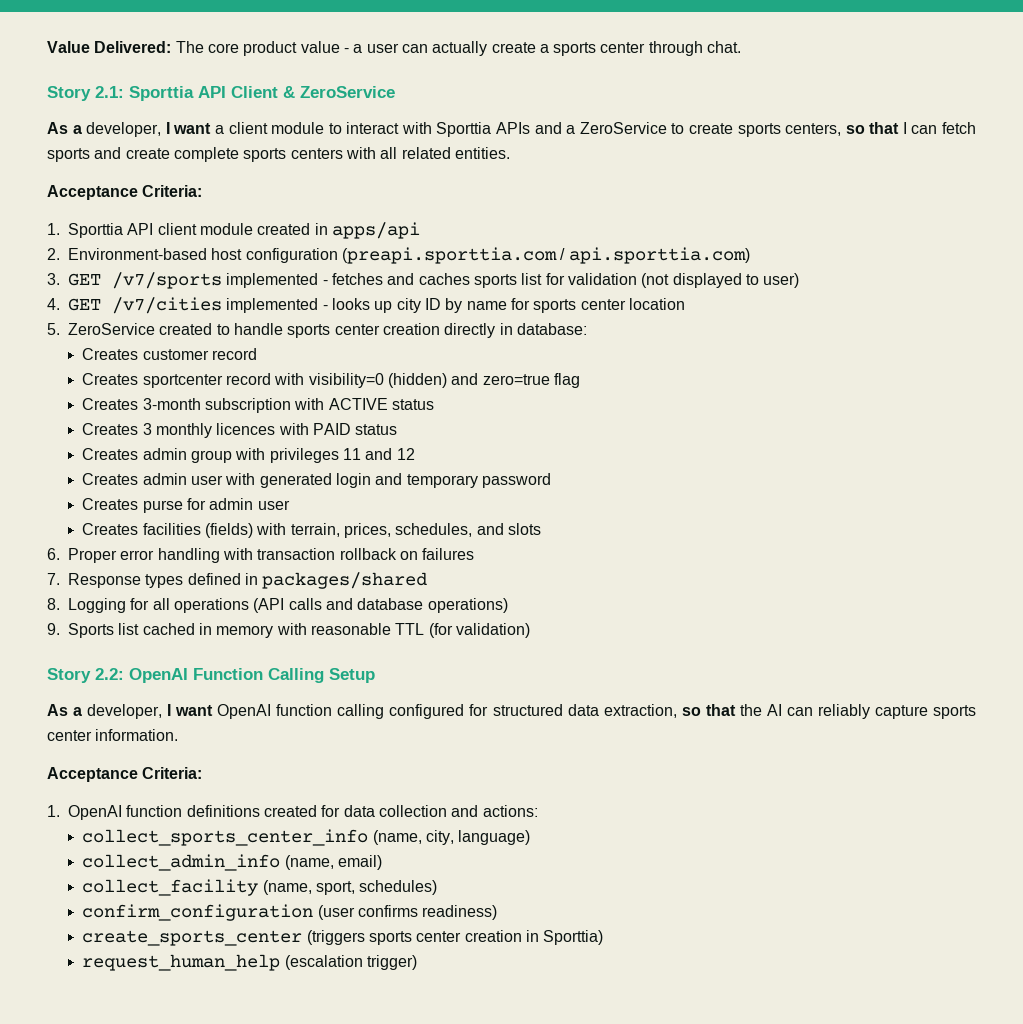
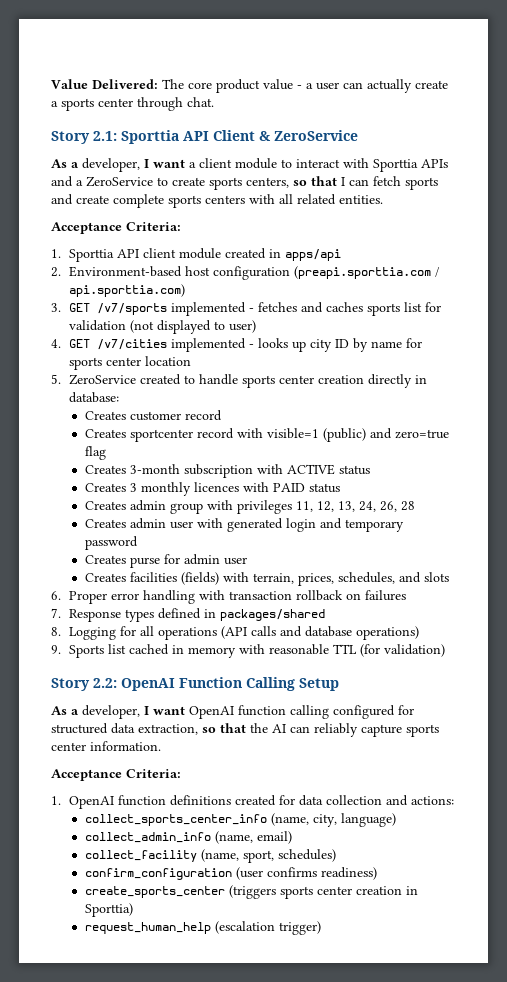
[308,373,447,388] visibility=0 (hidden) -> [266,428,366,442] visible=1 (public)
[342,448,415,460] 11 and 12 -> [295,501,415,512] 11, 12, 13, 24, 26, 28

